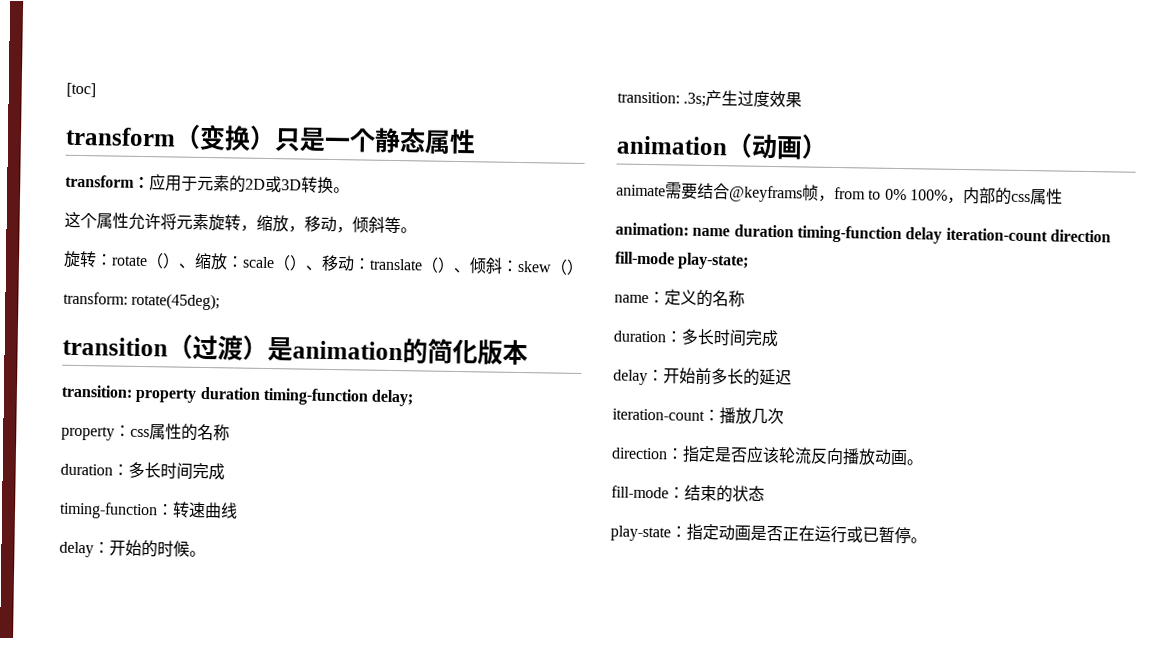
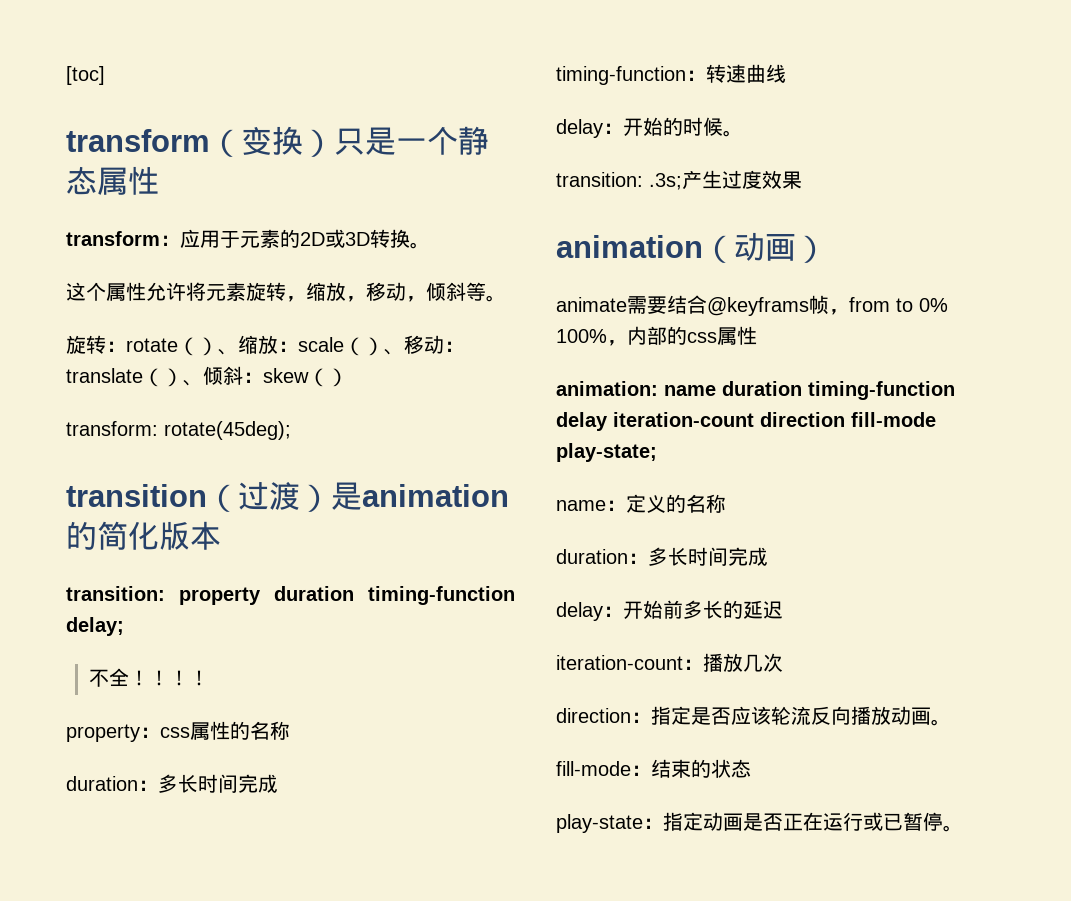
(414, 398) none -> [89,668,210,687] // 不全！！！！

